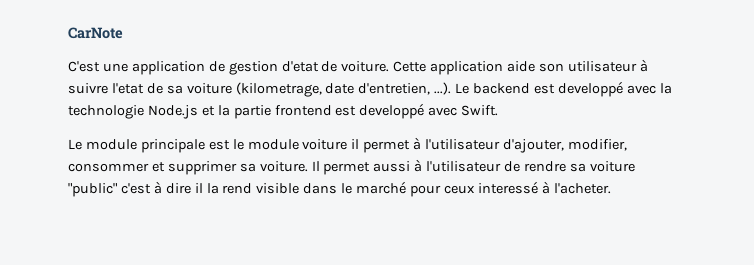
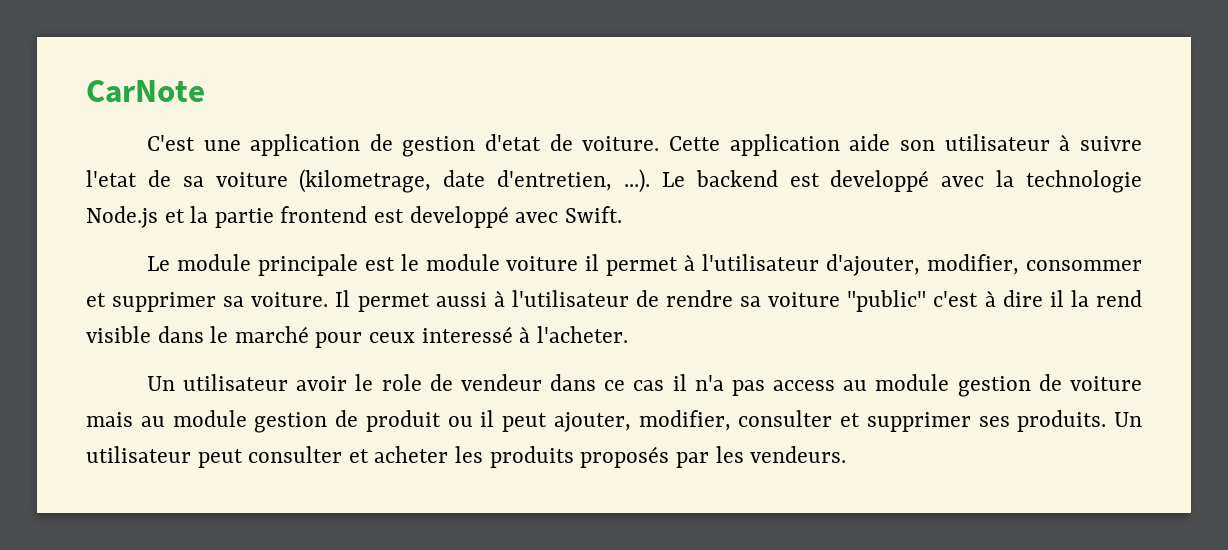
(611, 188) none -> [146,374,1143,397] [86,410,1142,433] [86,446,847,468] // Un utilisateur avoir le role de vendeur dans ce cas il n'a pas access au module gestion de voiture mais au module gestion de produit ou il peut ajouter, modifier, consulter et supprimer ses produits. Un utilisateur peut consulter et acheter les produits proposés par les vendeurs.

